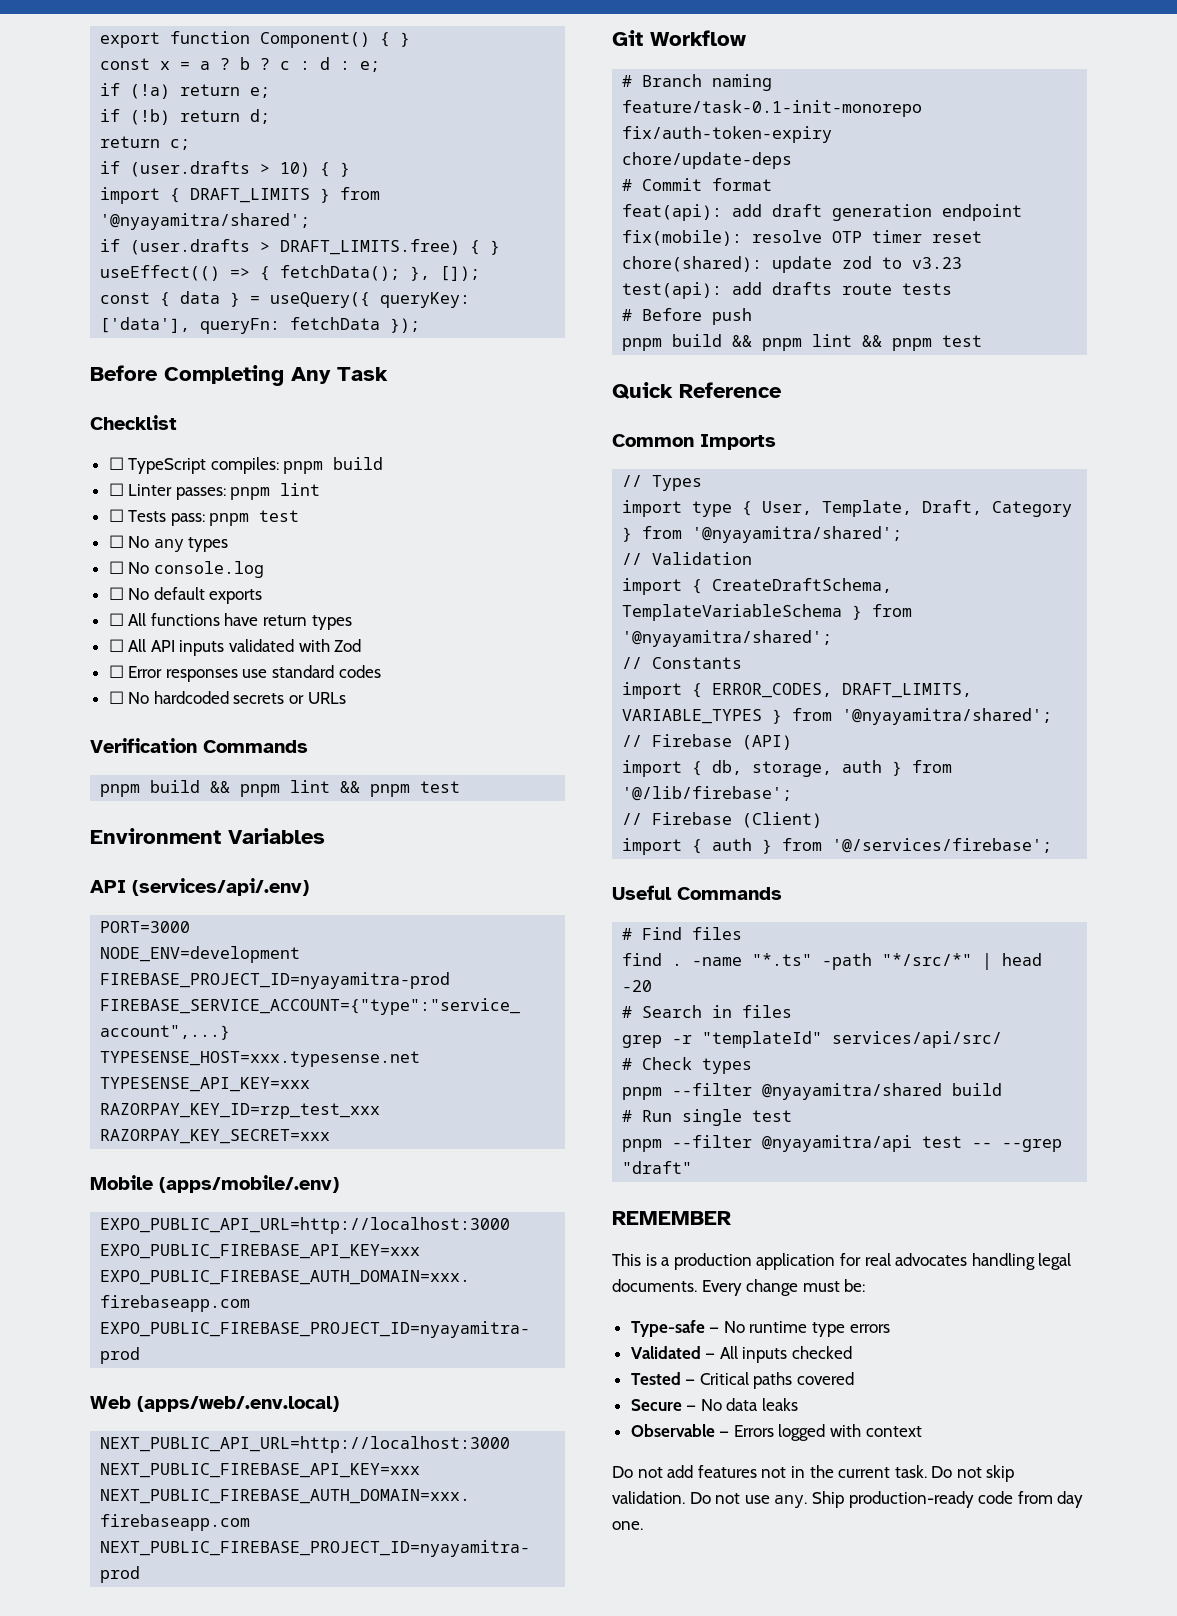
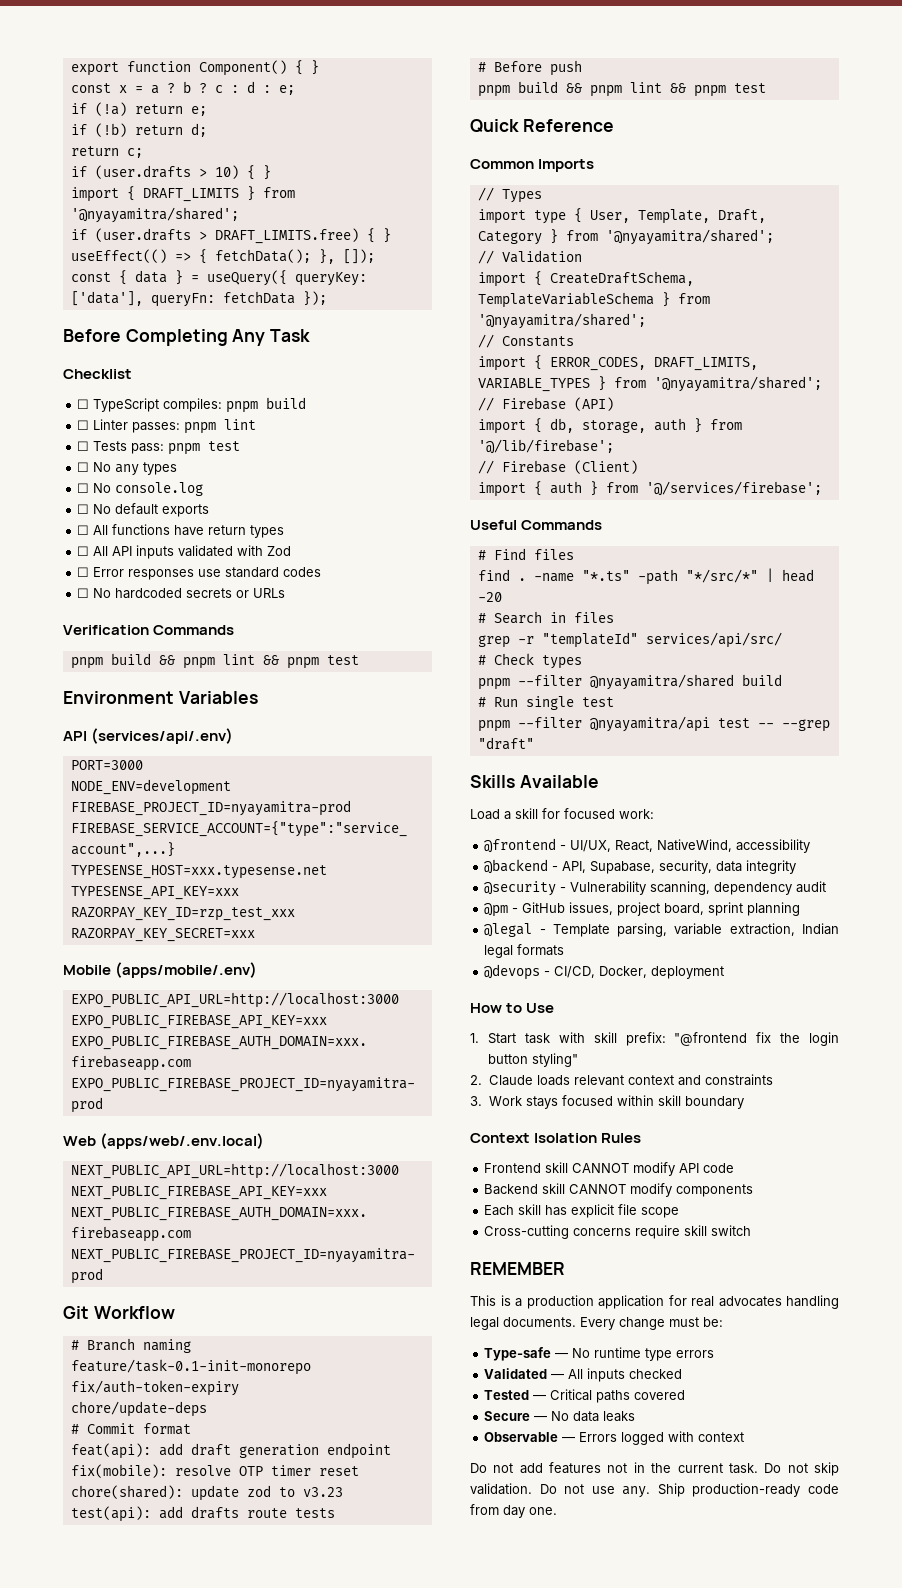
(693, 1167) none -> [470,775,599,788] [470,808,654,820] [484,838,811,853] [484,859,797,874] [484,881,827,896] [484,902,801,917] [484,923,839,937] [484,944,565,958] [484,964,725,980] [470,1003,555,1013] [470,1032,839,1046] [488,1053,579,1067] [470,1074,773,1086] [470,1095,744,1109] [470,1133,642,1143] [484,1162,735,1176] [484,1183,754,1197] [484,1204,680,1218] [484,1225,752,1239] // Skills Available // Load a skill for focused work: // @frontend - UI/UX, React, NativeWind, accessibility // @backend - API, Supabase, security, data integrity // @security - Vulnerability scanning, dependency audit // @pm - GitHub issues, project board, sprint planning // @legal - Template parsing, variable extraction, Indian legal formats // @devops - CI/CD, Docker, deployment // How to Use // 1. Start task with skill prefix: "@frontend fix the login button styling" // 2. Claude loads relevant context and constraints // 3. Work stays focused within skill boundary // Context Isolation Rules // Frontend skill CANNOT modify API code // Backend skill CANNOT modify components // Each skill has explicit file scope // Cross-cutting concerns require skill switch

